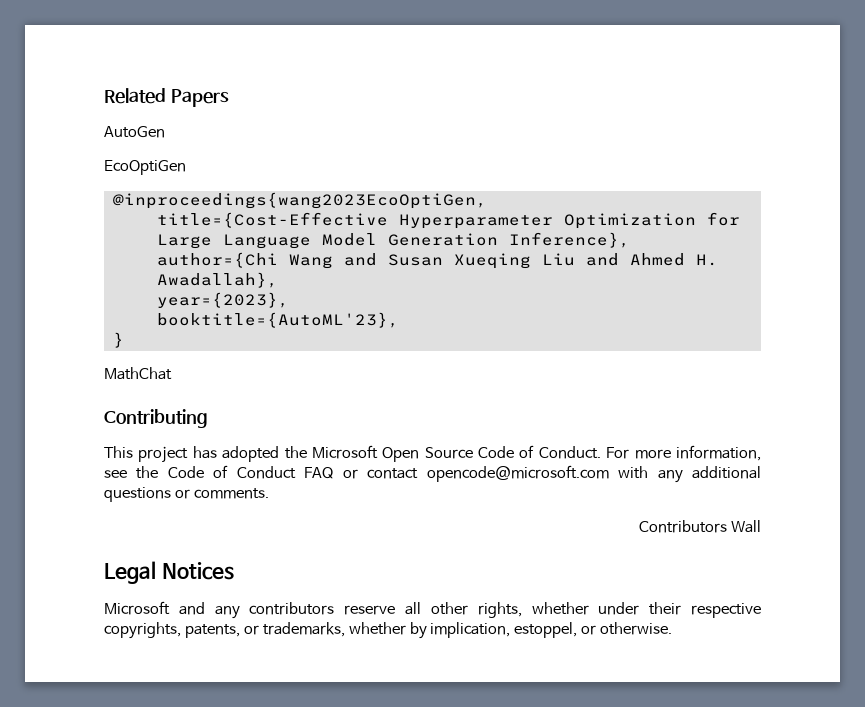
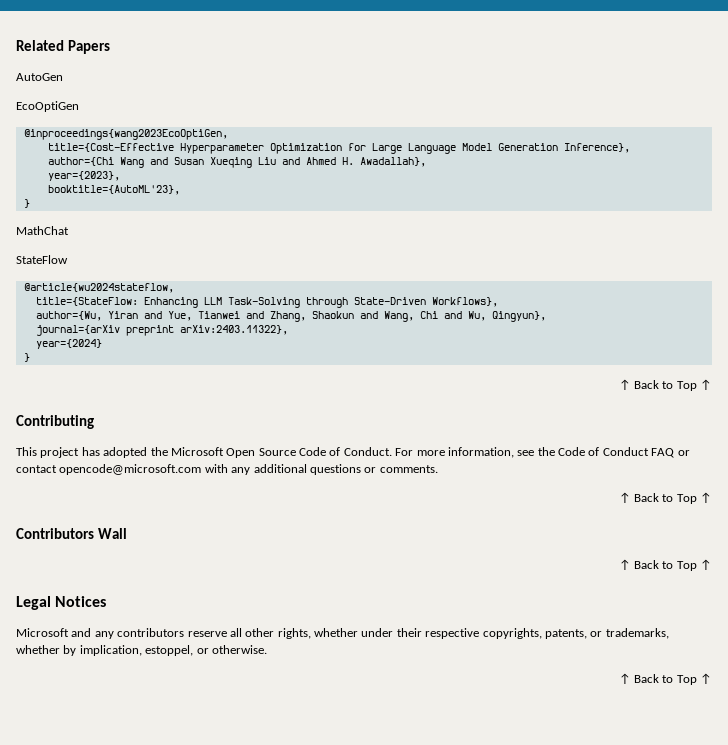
(172, 373) none -> [16,255,68,264] [23,283,174,293] [35,297,498,308] [35,311,546,322] [35,325,288,336] [35,339,102,349] [23,353,30,362] [618,379,712,391] // StateFlow // @article{wu2024stateflow, // title={StateFlow: Enhancing LLM Task-Solving through State-Driven Workflows}, // author={Wu, Yiran and Yue, Tianwei and Zhang, Shaokun and Wang, Chi and Wu, Qingyun}, // journal={arXiv preprint arXiv:2403.11322}, // year={2024} // } // ↑ Back to Top ↑
[639,520,761,533] Contributors Wall -> [618,492,712,504] [16,528,127,539] [618,559,712,571] ↑ Back to Top ↑ // Contributors Wall // ↑ Back to Top ↑
(673, 628) none -> [618,673,712,685] // ↑ Back to Top ↑

